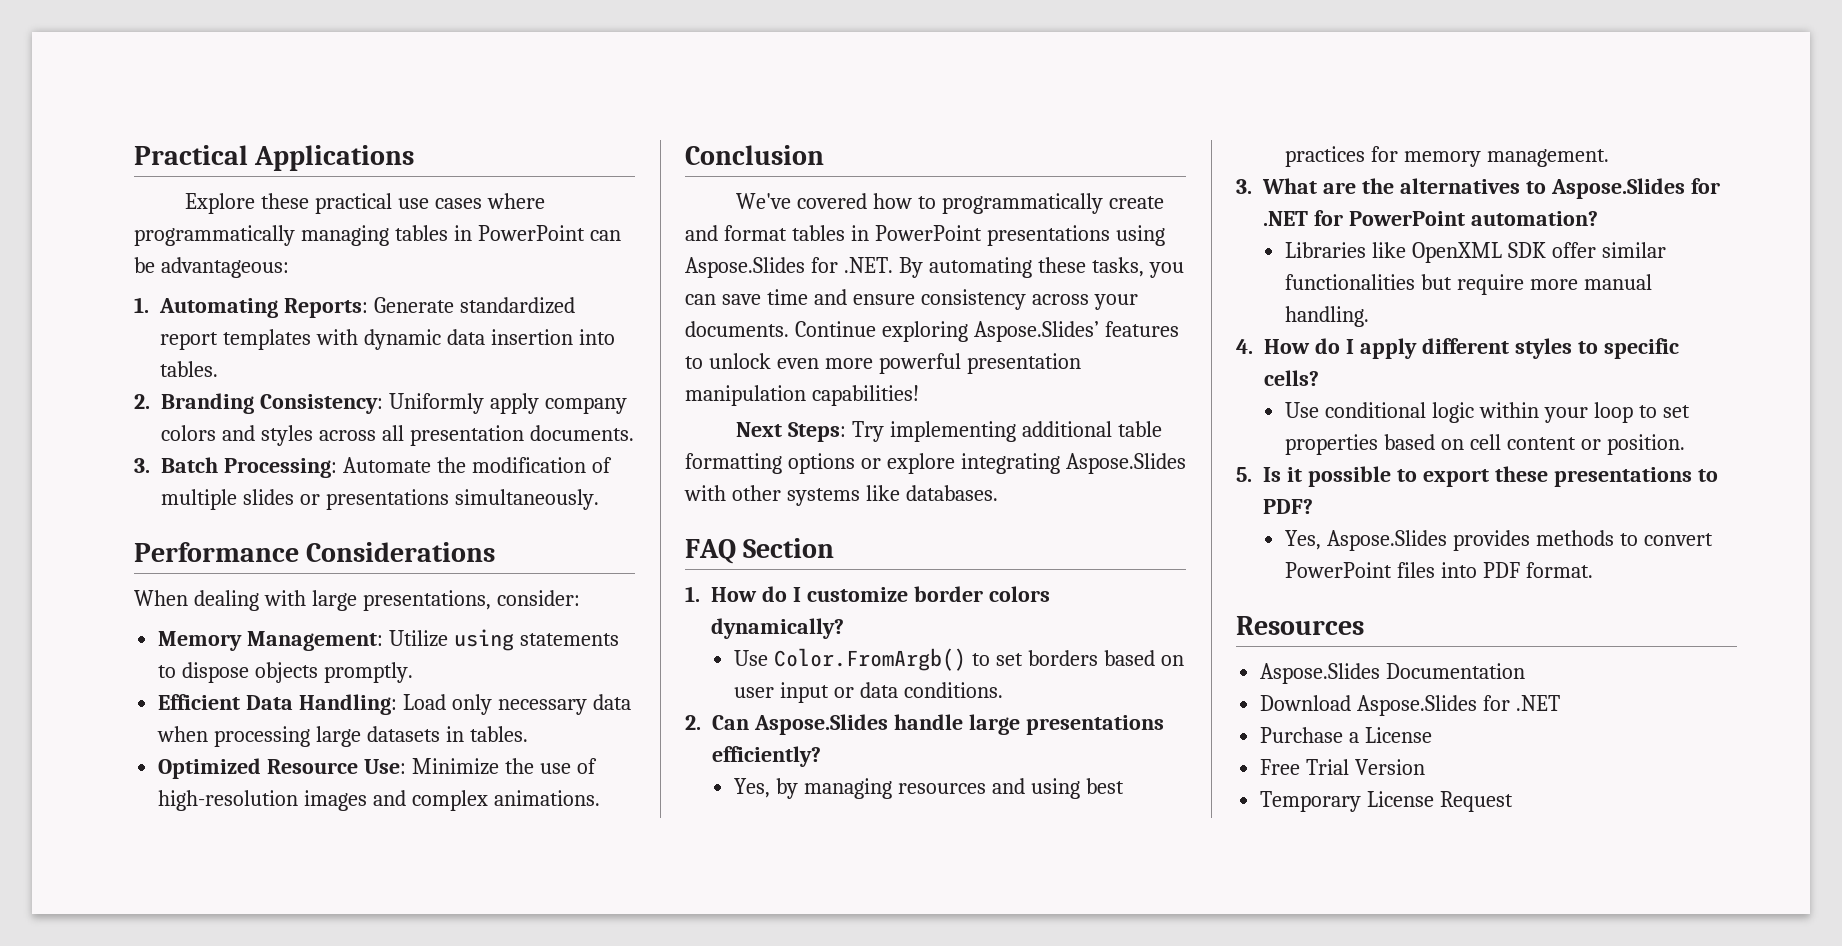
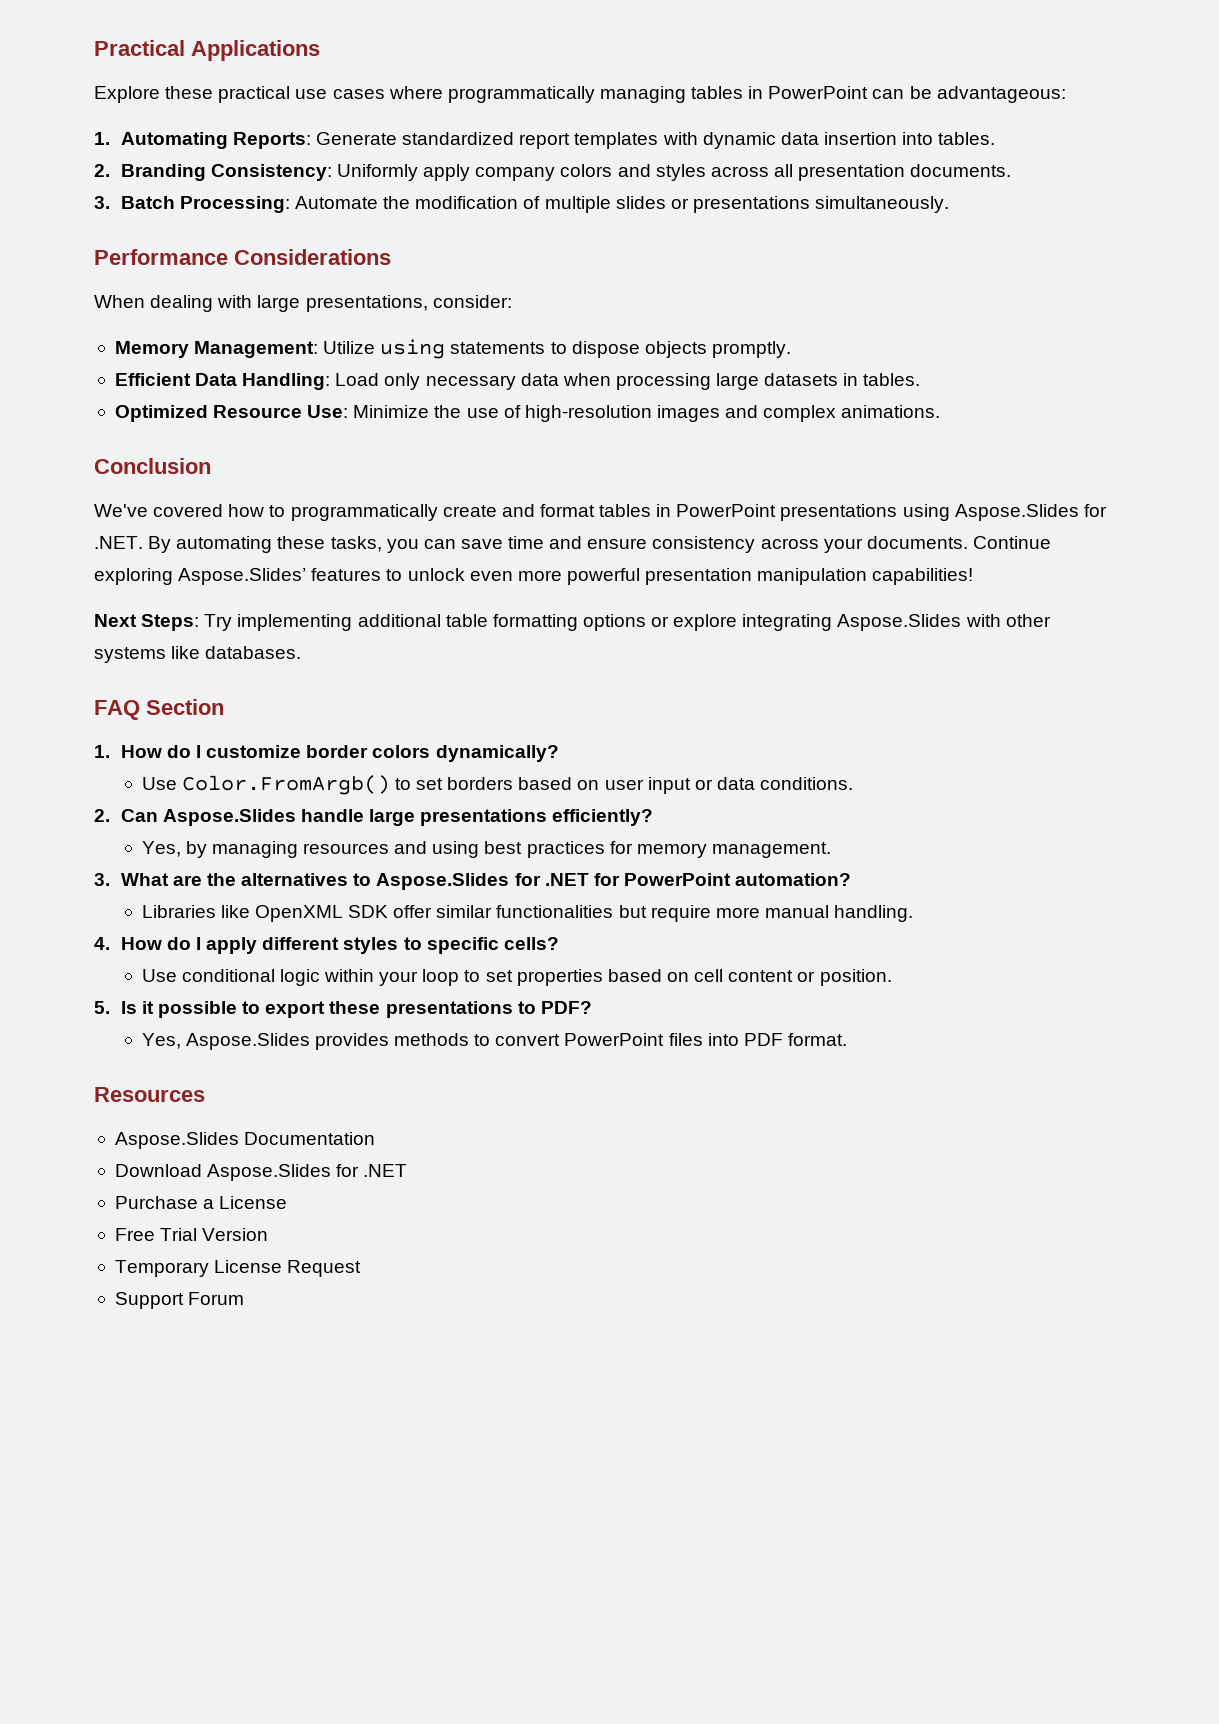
(1514, 801) none -> [114,1292,245,1309] // Support Forum

